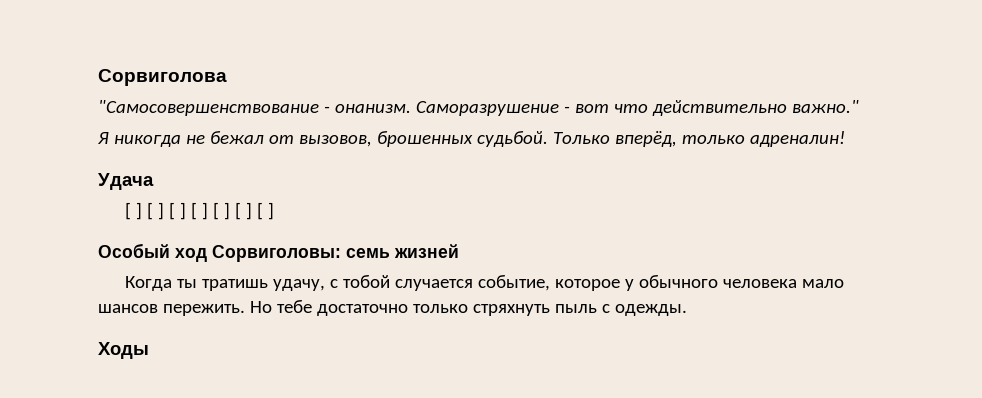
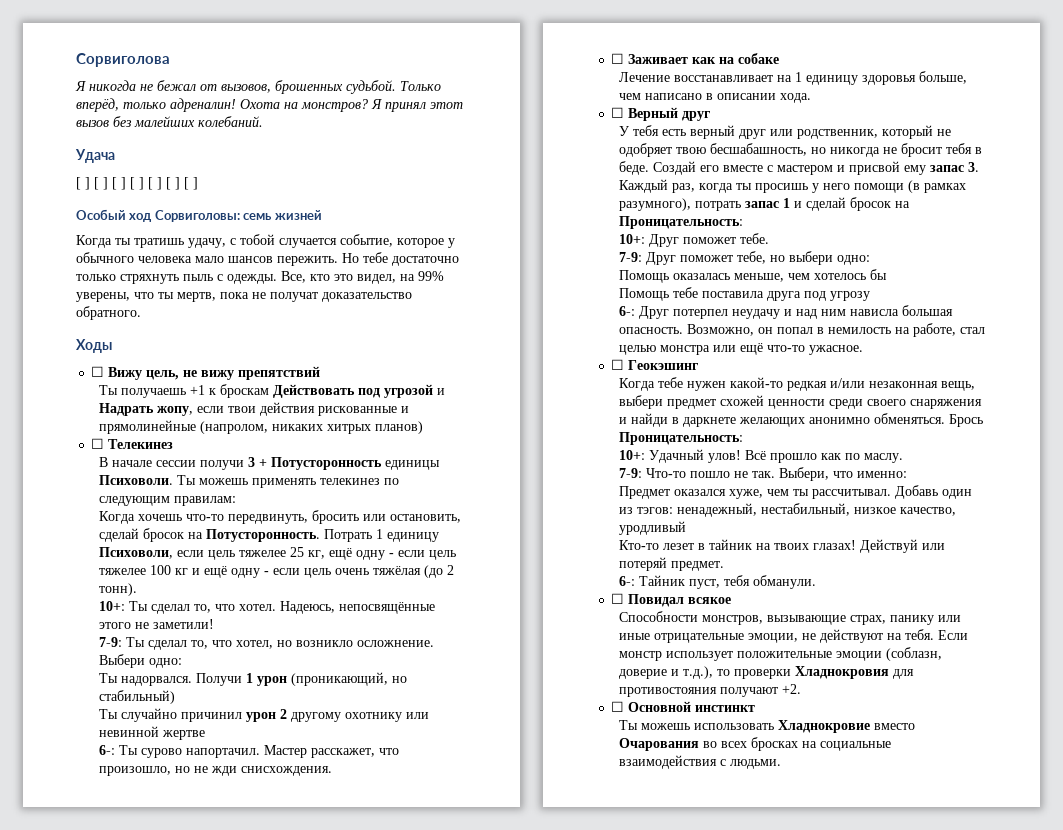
[98,100,859,116] // "Самосовершенствование - онанизм. Саморазрушение - вот что действительно важно." -> (170, 60) none
(845, 139) none -> [240,99,463,112] [76,116,263,127] Охота на монстров? Я принял этот вызов без малейших колебаний.
[98,342,149,359] // Ходы -> [281,271,444,284] [76,292,412,302] [76,306,141,320] [76,339,112,353] [91,366,321,380] [98,384,445,398] [98,402,409,416] [98,420,423,434] [91,438,174,449] [98,457,440,470] [98,475,399,488] [98,496,236,506] [98,510,461,524] [98,528,439,542] [98,547,456,560] [98,565,454,578] [98,583,137,596] [98,601,435,614] [98,619,214,629] [98,637,434,650] [98,654,182,668] [98,672,407,686] [98,690,175,704] [98,708,429,722] [98,726,205,740] [98,745,399,758] [98,766,332,776] [611,53,780,64] [618,71,967,85] [618,93,811,103] [611,107,711,121] [618,125,951,139] [618,143,982,157] [618,161,979,175] [618,179,966,193] [618,197,910,211] [618,216,743,229] [618,233,769,247] [618,251,870,265] [618,269,887,283] [618,287,870,301] [618,305,953,319] [618,323,985,337] [618,343,863,355] [611,359,699,370] [618,377,975,391] [618,395,982,409] [618,413,983,427] [618,432,743,445] [618,449,903,463] [618,467,907,481] [618,485,972,499] [618,503,956,517] [618,521,686,535] [618,539,945,553] [618,557,724,571] [618,575,816,589] [611,593,732,607] [618,611,961,625] [618,629,968,643] [618,647,942,661] [618,666,914,679] [618,684,801,697] [611,701,756,712] [618,720,915,733] [618,737,891,751] [618,755,781,769] Все, кто это видел, на 99% уверены, что ты мертв, пока не получат доказательство обратного. // Ходы // ☐ Вижу цель, не вижу препятствий // Ты получаешь +1 к броскам Действовать под угрозой и Надрать жопу, если твои действия рискованные и прямолинейные (напролом, никаких хитрых планов) // ☐ Телекинез // В начале сессии получи 3 + Потусторонность единицы Психоволи. Ты можешь применять телекинез по следующим правилам: // Когда хочешь что-то передвинуть, бросить или остановить, сделай бросок на Потусторонность. Потрать 1 единицу Психоволи, если цель тяжелее 25 кг, ещё одну - если цель тяжелее 100 кг и ещё одну - если цель очень тяжёлая (до 2 тонн). // 10+: Ты сделал то, что хотел. Надеюсь, непосвящённые этого не заметили! // 7-9: Ты сделал то, что хотел, но возникло осложнение. Выбери одно: // Ты надорвался. Получи 1 урон (проникающий, но стабильный) // Ты случайно причинил урон 2 другому охотнику или невинной жертве // 6-: Ты сурово напортачил. Мастер расскажет, что произошло, но не жди снисхождения. // ☐ Заживает как на собаке // Лечение восстанавливает на 1 единицу здоровья больше, чем написано в описании хода. // ☐ Верный друг // У тебя есть верный друг или родственник, который не одобряет твою бесшабашность, но никогда не бросит тебя в беде. Создай его вместе с мастером и присвой ему запас 3. Каждый раз, когда ты просишь у него помощи (в рамках разумного), потрать запас 1 и сделай бросок на Проницательность: // 10+: Друг поможет тебе. // 7-9: Друг поможет тебе, но выбери одно: // Помощь оказалась меньше, чем хотелось бы // Помощь тебе поставила друга под угрозу // 6-: Друг потерпел неудачу и над ним нависла большая опасность. Возможно, он попал в немилость на работе, стал целью монстра или ещё что-то ужасное. // ☐ Геокэшинг // Когда тебе нужен какой-то редкая и/или незаконная вещь, выбери предмет схожей ценности среди своего снаряжения и найди в даркнете желающих анонимно обменяться. Брось Проницательность: // 10+: Удачный улов! Всё прошло как по маслу. // 7-9: Что-то пошло не так. Выбери, что именно: // Предмет оказался хуже, чем ты рассчитывал. Добавь один из тэгов: ненадежный, нестабильный, низкое качество, уродливый // Кто-то лезет в тайник на твоих глазах! Действуй или потеряй предмет. // 6-: Тайник пуст, тебя обманули. // ☐ Повидал всякое // Способности монстров, вызывающие страх, панику или иные отрицательные эмоции, не действуют на тебя. Если монстр использует положительные эмоции (соблазн, доверие и т.д.), то проверки Хладнокровия для противостояния получают +2. // ☐ Основной инстинкт // Ты можешь использовать Хладнокровие вместо Очарования во всех бросках на социальные взаимодействия с людьми.

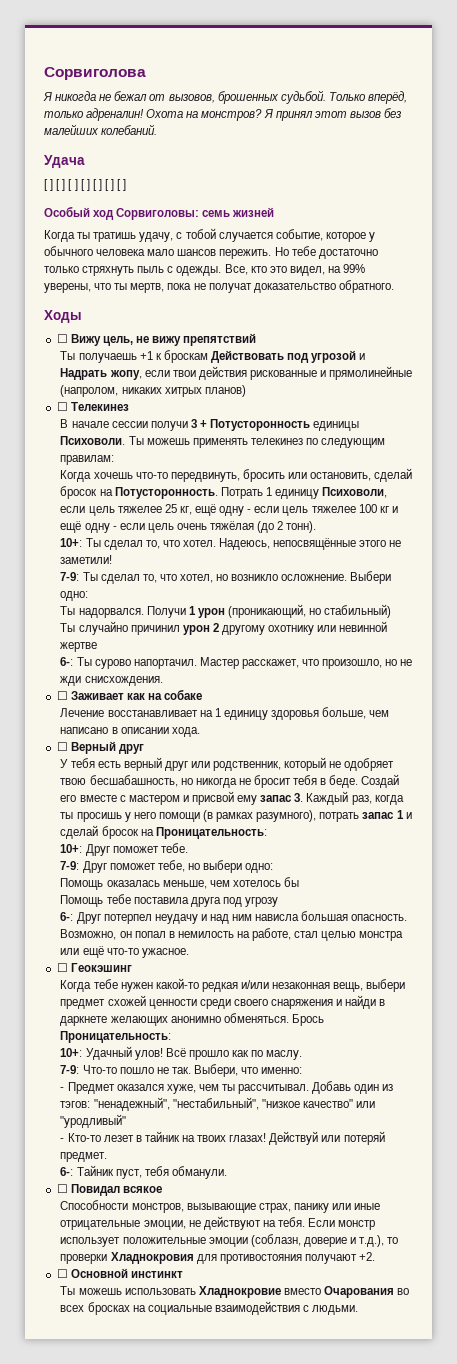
(907, 474) none -> [60,1087,65,1091] -
[676,503,956,517] [618,521,686,535] ненадежный, нестабильный, низкое качество, уродливый // -> [93,1097,375,1111] [60,1114,127,1128] [60,1138,65,1142] "ненадежный", "нестабильный", "низкое качество" или "уродливый" // -

